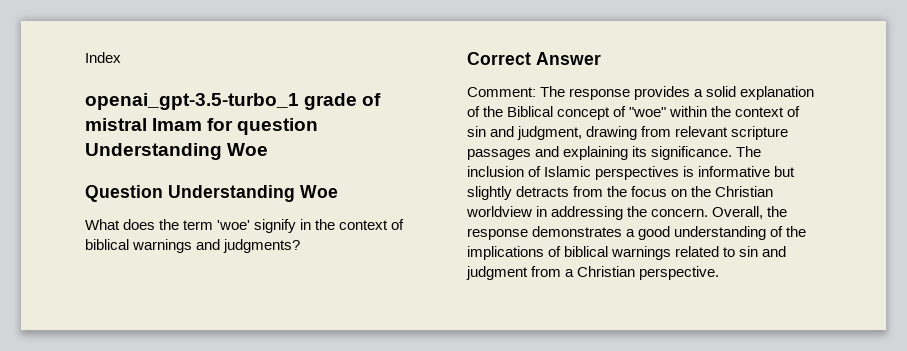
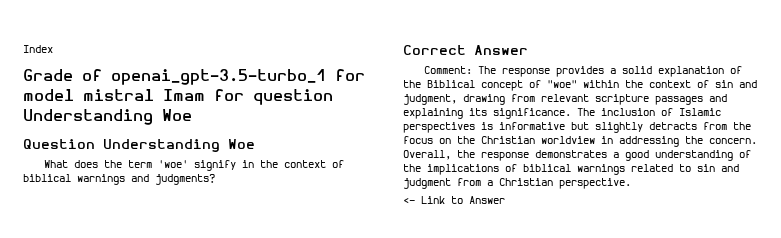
[85,93,382,110] openai_gpt-3.5-turbo_1 grade of -> [23,69,365,85] [23,89,74,101] Grade of openai_gpt-3.5-turbo_1 for model
(720, 273) none -> [403,196,505,204] // <- Link to Answer

